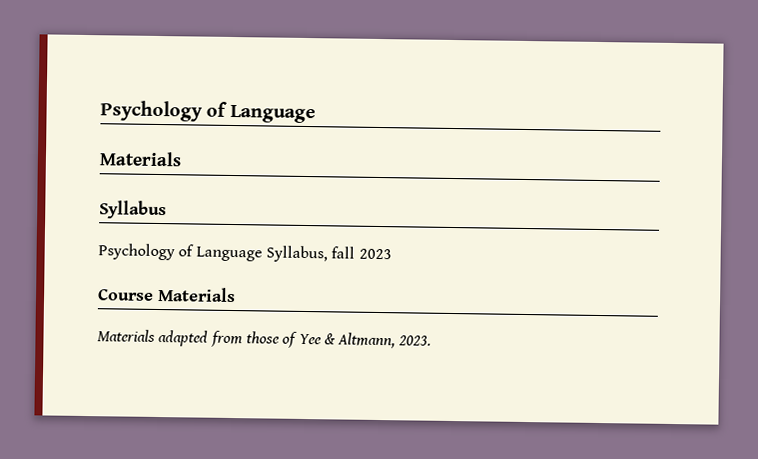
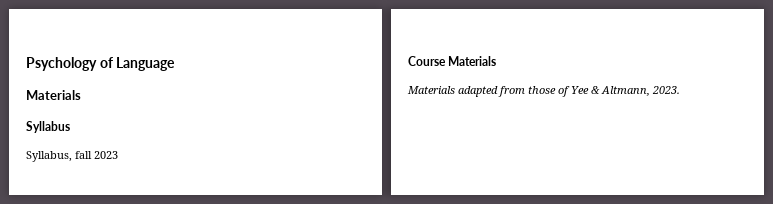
[98,243,263,262] Psychology of Language -> (70, 127) none

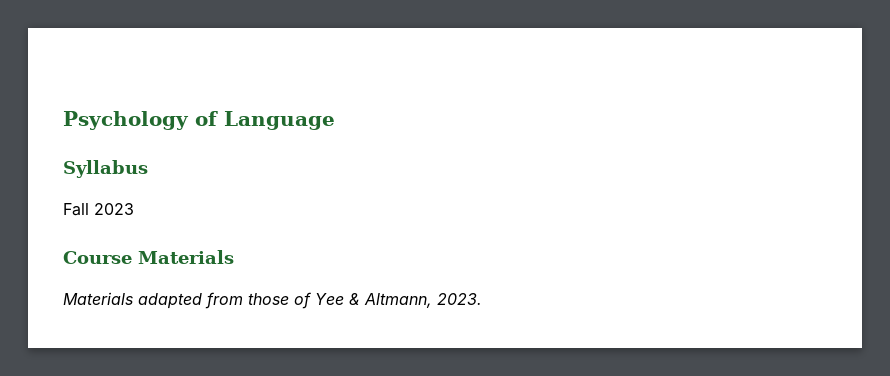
[26,90,81,100] // Materials -> (335, 120) none
[26,151,92,162] Syllabus, fall -> [63,203,89,216] Fall

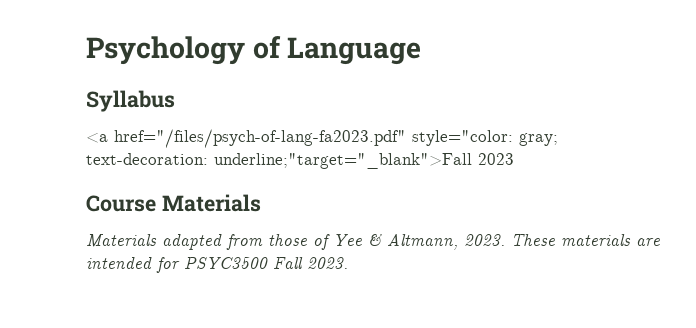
[63,203,89,216] Fall -> [86,129,558,148] [86,153,472,169] <a href="/files/psych-of-lang-fa2023.pdf" style="color: gray; text-decoration: underline;"target="_blank">Fall
(482, 299) none -> [511,234,660,246] [86,257,348,273] These materials are intended for PSYC3500 Fall 2023.

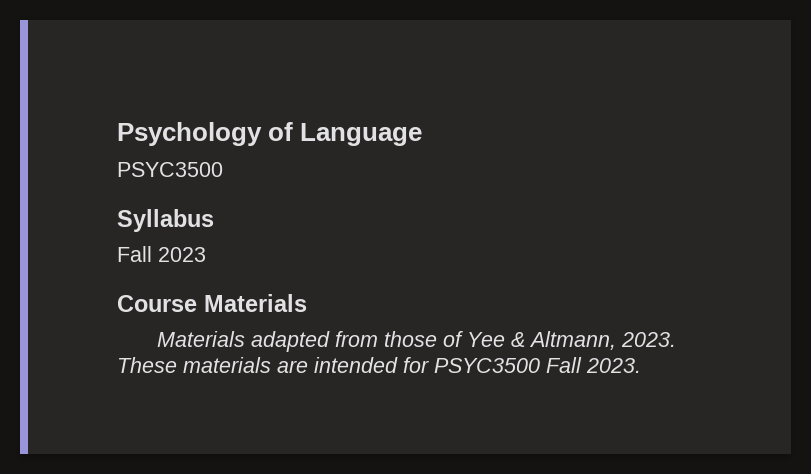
(422, 51) none -> [117,162,223,177] // PSYC3500
[86,129,558,148] [86,153,472,169] <a href="/files/psych-of-lang-fa2023.pdf" style="color: gray; text-decoration: underline;"target="_blank">Fall -> [117,246,152,262] Fall

